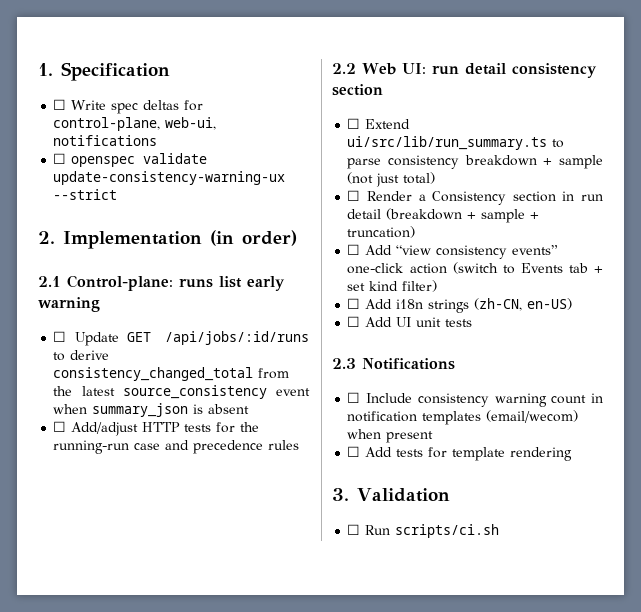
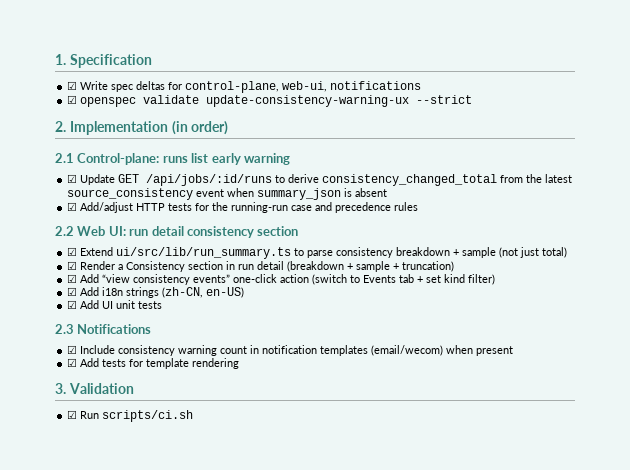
[53,99,67,110] ☐ -> [67,81,78,90] ☑
[53,153,67,164] ☐ -> [67,95,78,104] ☑
[53,331,67,342] ☐ -> [67,174,78,183] ☑
[53,421,67,432] ☐ -> [67,202,78,211] ☑
[347,118,361,129] ☐ -> [67,247,78,256] ☑
[347,190,361,201] ☐ -> [67,261,78,270] ☑
[347,244,361,255] ☐ -> [67,274,78,283] ☑
[347,298,361,309] ☐ -> [67,287,78,296] ☑
[347,316,361,327] ☐ -> [67,300,78,309] ☑
[347,392,361,403] ☐ -> [67,345,78,354] ☑
[347,446,361,457] ☐ -> [67,358,78,367] ☑
[347,524,361,535] ☐ -> [67,410,78,419] ☑

